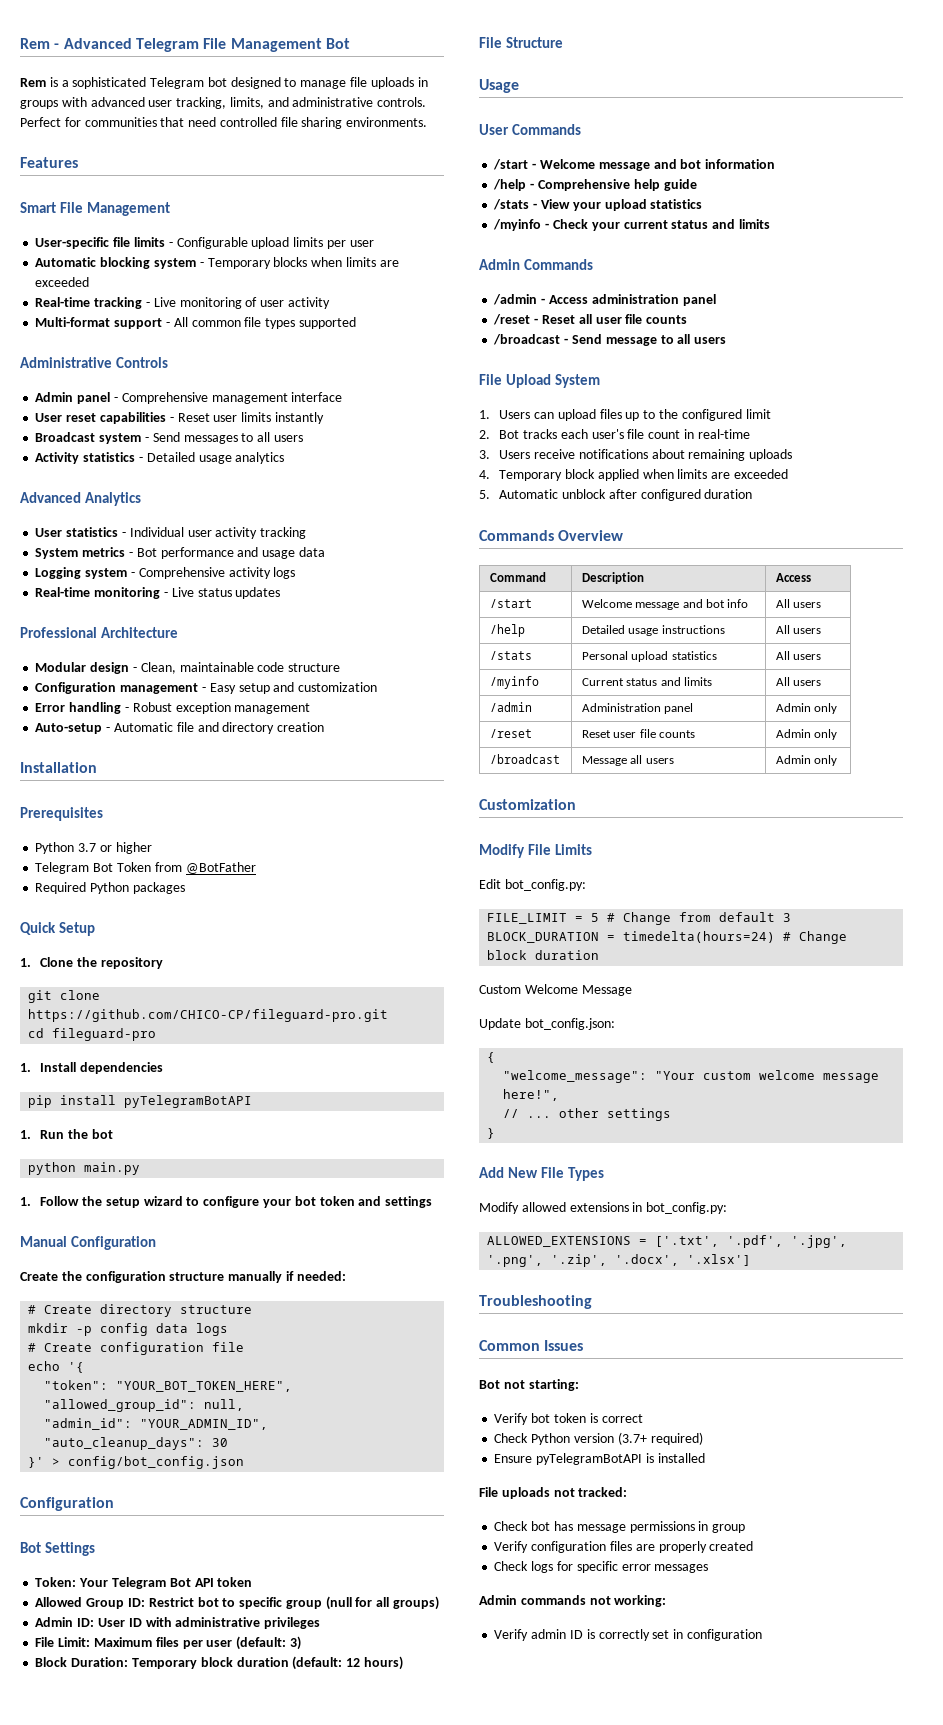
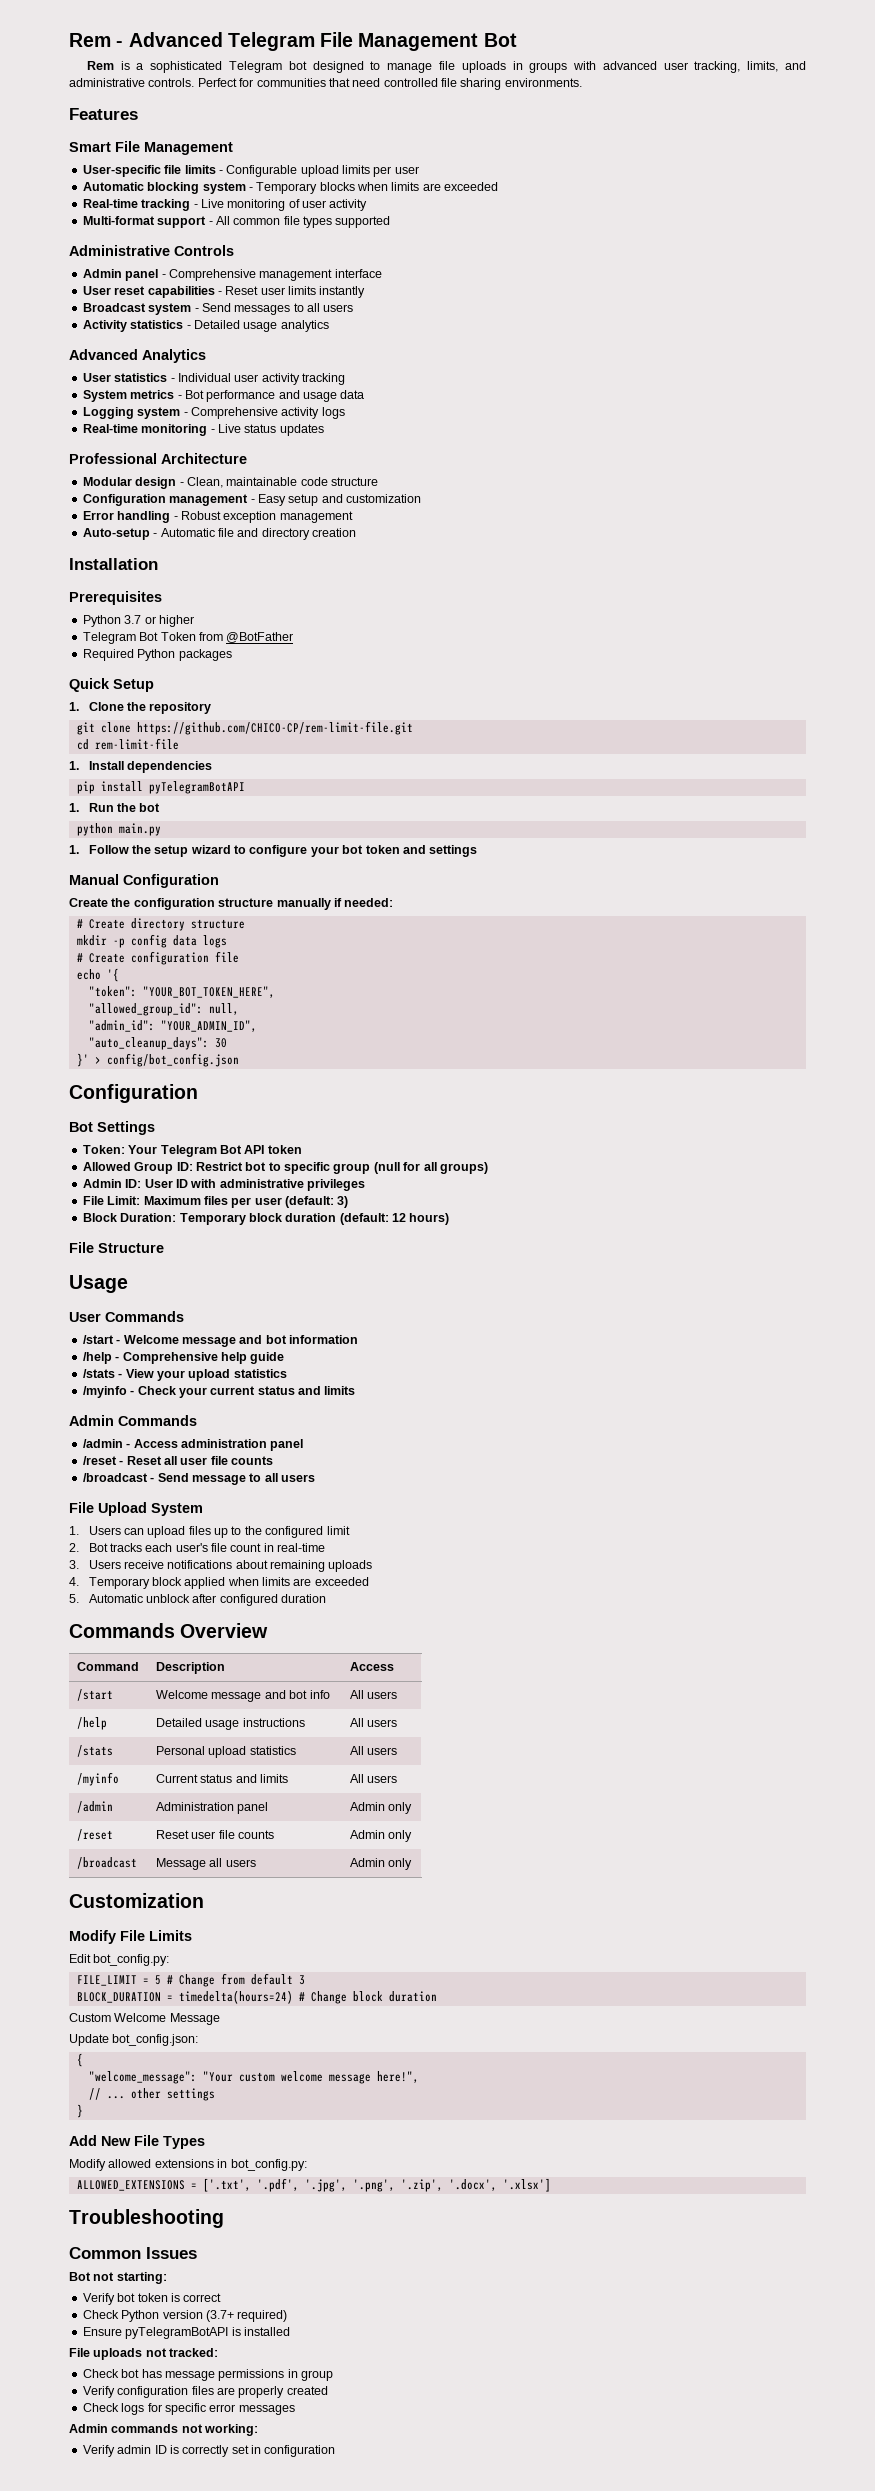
[28,1009,389,1022] https://github.com/CHICO-CP/fileguard-pro.git -> [136,721,413,735] https://github.com/CHICO-CP/rem-limit-file.git
[52,1028,157,1041] fileguard-pro -> [94,738,179,750] rem-limit-file

